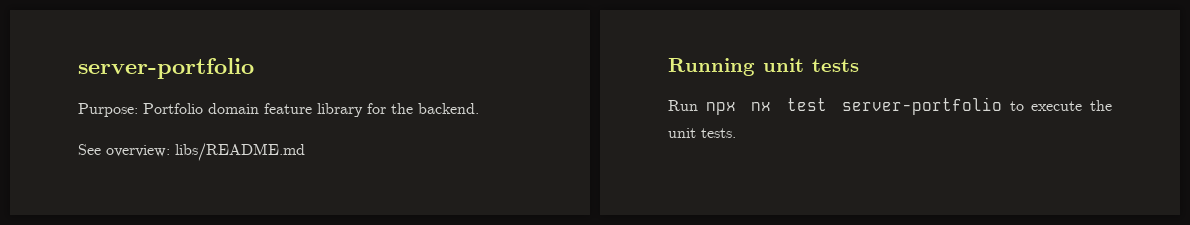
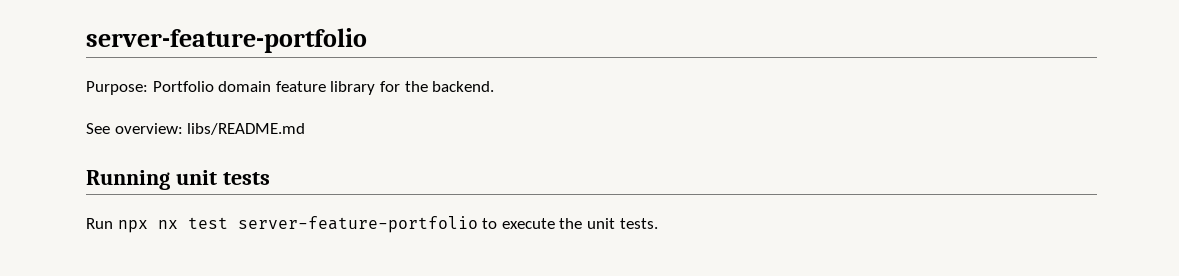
[78,58,254,79] server-portfolio -> [86,28,367,53] server-feature-portfolio
[841,97,1002,115] server-portfolio -> [237,216,478,233] server-feature-portfolio

